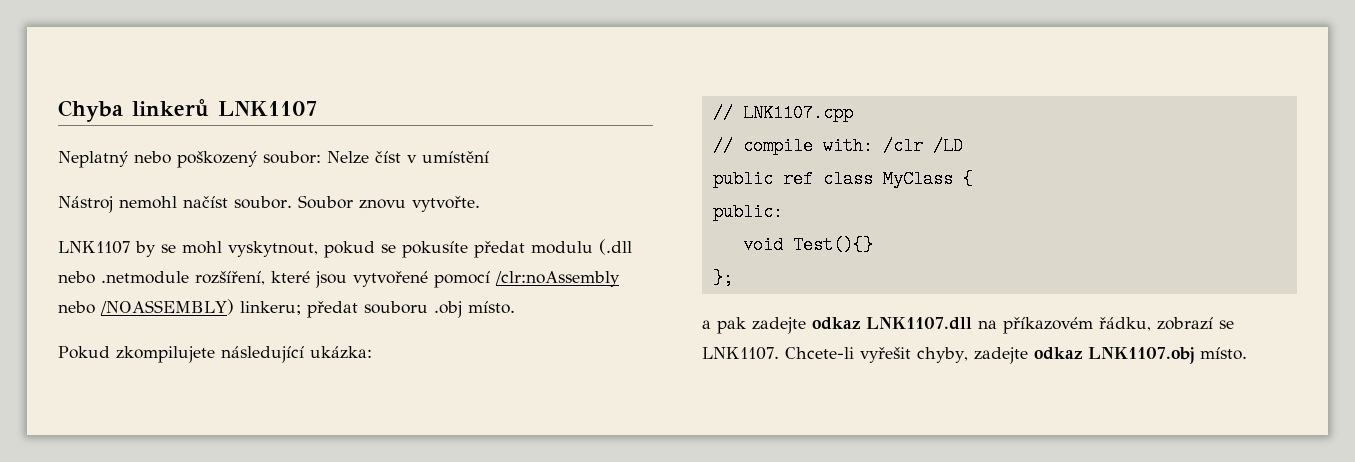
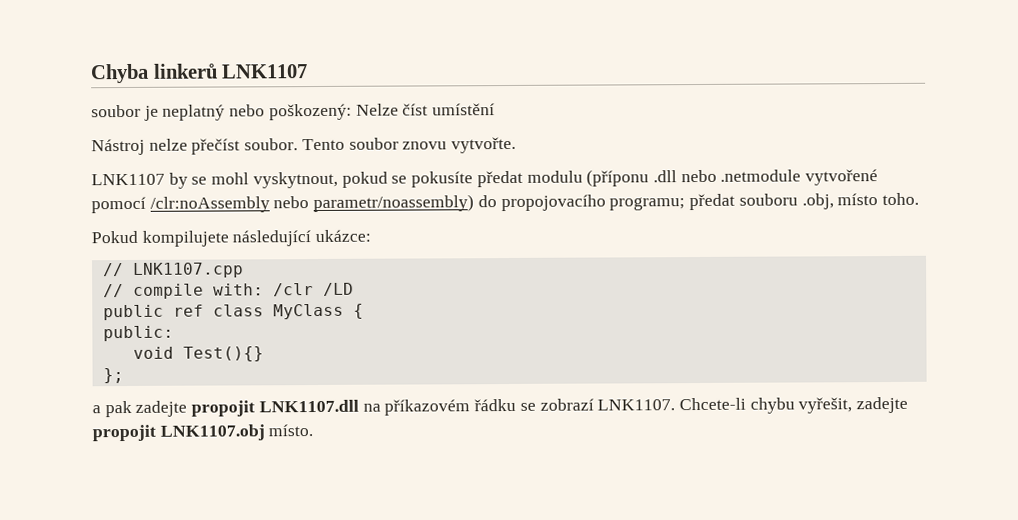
[58,151,321,168] Neplatný nebo poškozený soubor: -> [91,103,352,121] soubor je neplatný nebo poškozený:
[407,155,417,163] v -> (429, 109) none
[119,195,353,209] nemohl načíst soubor. Soubor -> [148,137,399,155] nelze přečíst soubor. Tento soubor
[599,239,632,255] [58,271,620,288] [58,299,515,318] [58,346,372,363] (.dll nebo .netmodule rozšíření, které jsou vytvořené pomocí /clr:noAssembly nebo /NOASSEMBLY) linkeru; předat souboru .obj místo. // Pokud zkompilujete následující ukázka: -> [586,169,879,187] [91,192,919,214] [91,229,372,247] (příponu .dll nebo .netmodule vytvořené pomocí /clr:noAssembly nebo parametr/noassembly) do propojovacího programu; předat souboru .obj, místo toho. // Pokud kompilujete následující ukázce:
[812,317,860,330] odkaz -> [191,400,256,417] propojit
[1099,317,1234,331] [702,347,1082,364] řádku, zobrazí se LNK1107. Chcete-li vyřešit chyby, zadejte odkaz -> [474,396,909,414] [92,424,156,442] řádku se zobrazí LNK1107. Chcete-li chybu vyřešit, zadejte propojit

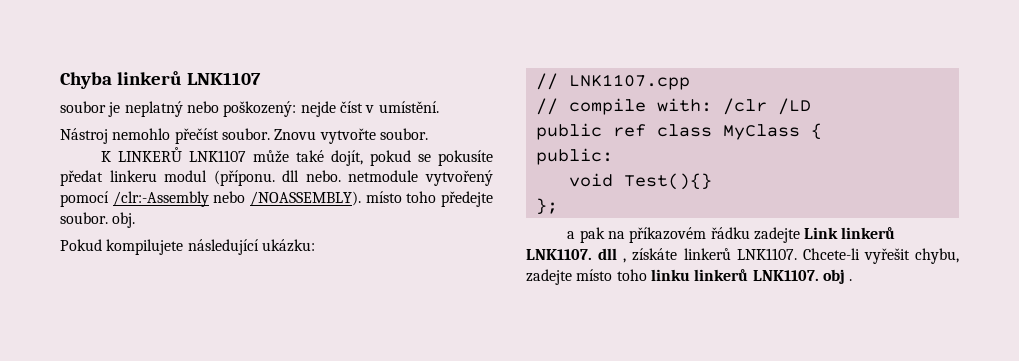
[355,103,496,116] Nelze číst umístění -> [300,101,439,117] nejde číst v umístění.
[148,138,188,151] nelze -> [112,128,171,140] nemohlo
[301,136,517,154] [91,169,879,189] [91,192,919,214] Tento soubor znovu vytvořte. // LNK1107 by se mohl vyskytnout, pokud se pokusíte předat modulu (příponu .dll nebo .netmodule vytvořené pomocí /clr:noAssembly nebo parametr/noassembly) do propojovacího programu; předat souboru .obj, místo toho. -> [274,128,428,144] [101,147,493,166] [60,170,493,186] [60,191,494,207] [60,212,136,228] Znovu vytvořte soubor. // K LINKERŮ LNK1107 může také dojít, pokud se pokusíte předat linkeru modul (příponu. dll nebo. netmodule vytvořený pomocí /clr:-Assembly nebo /NOASSEMBLY). místo toho předejte soubor. obj.
[315,229,372,243] ukázce: -> [261,239,315,252] ukázku:
[135,396,909,417] [92,424,314,442] zadejte propojit LNK1107.dll na příkazovém řádku se zobrazí LNK1107. Chcete-li chybu vyřešit, zadejte propojit LNK1107.obj místo. -> [607,227,896,243] [526,248,959,264] [526,269,853,285] na příkazovém řádku zadejte Link linkerů LNK1107. dll , získáte linkerů LNK1107. Chcete-li vyřešit chybu, zadejte místo toho linku linkerů LNK1107. obj .

